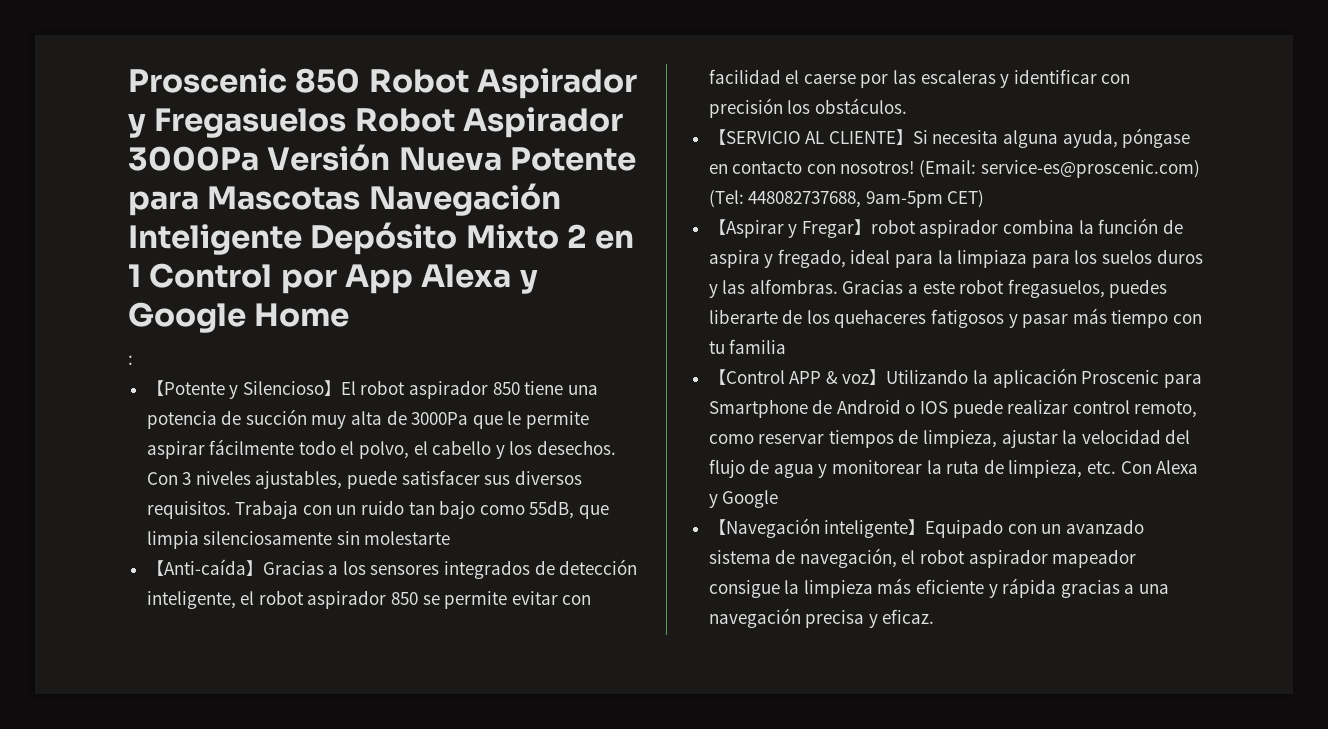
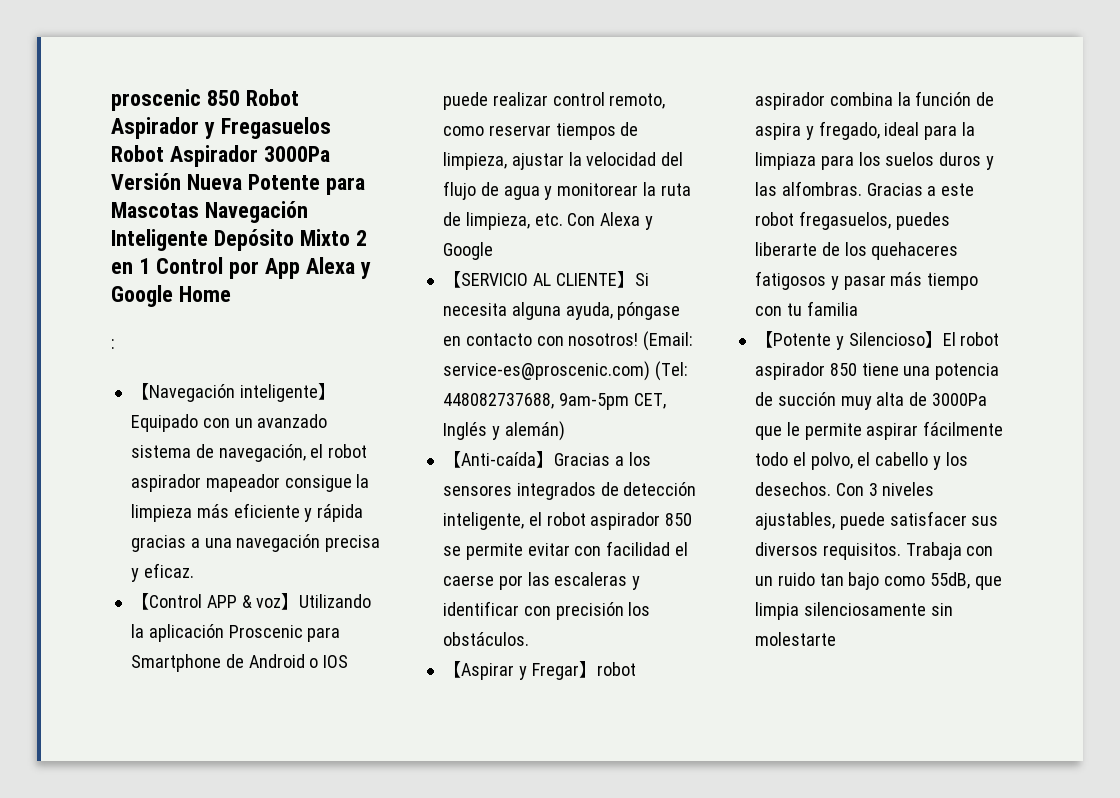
[128,68,287,93] Proscenic -> [111,89,201,111] proscenic
(133, 360) none -> [130,383,336,402] [130,414,328,432] [130,444,368,462] [130,474,370,492] [130,503,364,522] [130,534,381,552] [130,563,194,582] [130,593,372,610] [130,624,341,642] [130,654,349,672] [442,92,666,110] [442,122,639,140] [442,152,684,170] [442,181,691,200] [442,212,654,230] [442,242,493,260] [442,271,649,288] [442,302,681,320] [442,331,694,351] [442,361,688,381] [442,393,666,410] [442,421,565,441] [442,451,651,468] [442,482,697,500] [442,512,693,530] [442,541,689,560] [442,572,641,590] [442,601,651,620] [442,632,529,646] [442,661,636,680] [754,91,995,110] [754,121,976,140] [754,152,995,170] [754,181,975,196] [754,211,950,230] [754,242,959,260] [754,271,979,290] [754,301,858,316] // 【Navegación inteligente】Equipado con un avanzado sistema de navegación, el robot aspirador mapeador consigue la limpieza más eficiente y rápida gracias a una navegación precisa y eficaz. // 【Control APP & voz】Utilizando la aplicación Proscenic para Smartphone de Android o IOS puede realizar control remoto, como reservar tiempos de limpieza, ajustar la velocidad del flujo de agua y monitorear la ruta de limpieza, etc. Con Alexa y Google // 【SERVICIO AL CLIENTE】Si necesita alguna ayuda, póngase en contacto con nosotros! (Email: service-es@proscenic.com) (Tel: 448082737688, 9am-5pm CET, Inglés y alemán) // 【Anti-caída】Gracias a los sensores integrados de detección inteligente, el robot aspirador 850 se permite evitar con facilidad el caerse por las escaleras y identificar con precisión los obstáculos. // 【Aspirar y Fregar】robot aspirador combina la función de aspira y fregado, ideal para la limpiaza para los suelos duros y las alfombras. Gracias a este robot fregasuelos, puedes liberarte de los quehaceres fatigosos y pasar más tiempo con tu familia
[146,559,638,579] [146,590,592,609] [708,69,1131,88] [708,98,907,118] [708,128,1191,148] [708,160,1200,178] [708,190,985,208] [708,218,1183,238] [708,249,1203,268] [708,279,1168,298] [708,308,1203,328] [708,339,787,354] [708,368,1202,388] [708,399,1198,418] [708,429,1191,448] [708,459,1199,478] [708,490,779,508] [708,518,1145,538] [708,548,1137,568] [708,578,1170,598] [708,608,935,628] // 【Anti-caída】Gracias a los sensores integrados de detección inteligente, el robot aspirador 850 se permite evitar con facilidad el caerse por las escaleras y identificar con precisión los obstáculos. // 【SERVICIO AL CLIENTE】Si necesita alguna ayuda, póngase en contacto con nosotros! (Email: service-es@proscenic.com) (Tel: 448082737688, 9am-5pm CET) // 【Aspirar y Fregar】robot aspirador combina la función de aspira y fregado, ideal para la limpiaza para los suelos duros y las alfombras. Gracias a este robot fregasuelos, puedes liberarte de los quehaceres fatigosos y pasar más tiempo con tu familia // 【Control APP & voz】Utilizando la aplicación Proscenic para Smartphone de Android o IOS puede realizar control remoto, como reservar tiempos de limpieza, ajustar la velocidad del flujo de agua y monitorear la ruta de limpieza, etc. Con Alexa y Google // 【Navegación inteligente】Equipado con un avanzado sistema de navegación, el robot aspirador mapeador consigue la limpieza más eficiente y rápida gracias a una navegación precisa y eficaz. -> (836, 639) none

